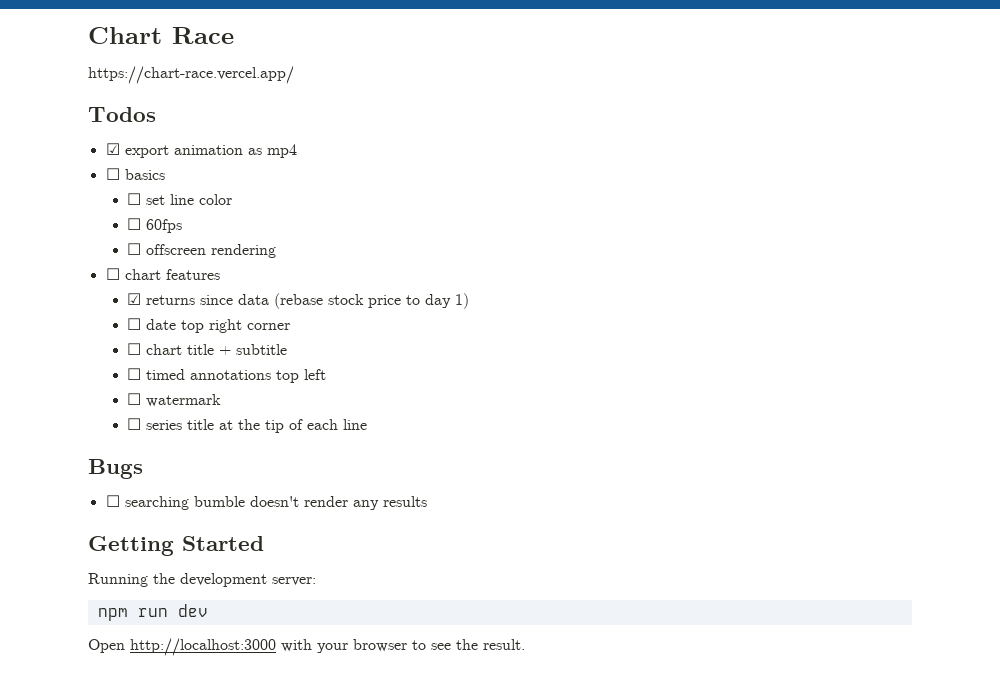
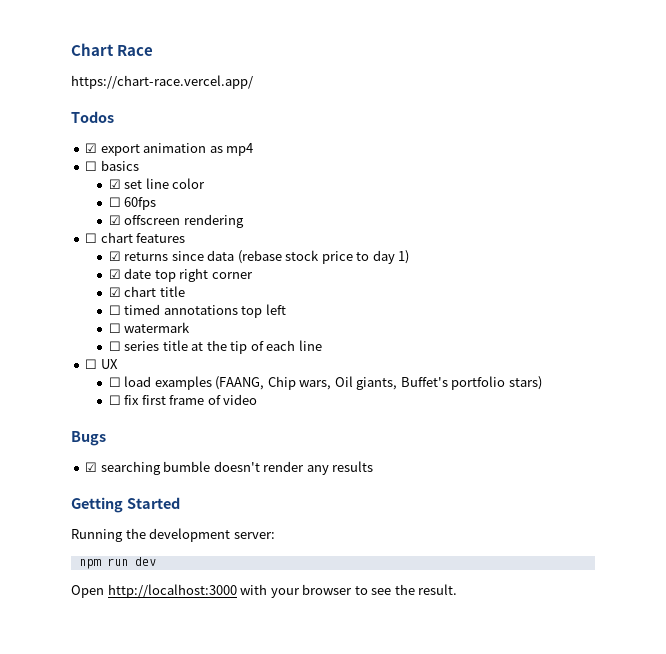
[127,193,142,205] ☐ -> [108,179,121,189] ☑
[127,243,142,255] ☐ -> [108,215,121,225] ☑
[127,318,142,330] ☐ -> [108,269,121,279] ☑
[127,343,142,355] ☐ -> [108,287,121,297] ☑
[219,344,288,355] + subtitle -> (185, 291) none
(368, 424) none -> [85,359,118,369] [108,376,542,390] [108,394,258,405] // ☐ UX // ☐ load examples (FAANG, Chip wars, Oil giants, Buffet's portfolio stars) // ☐ fix first frame of video
[105,495,120,507] ☐ -> [85,462,98,472] ☑

